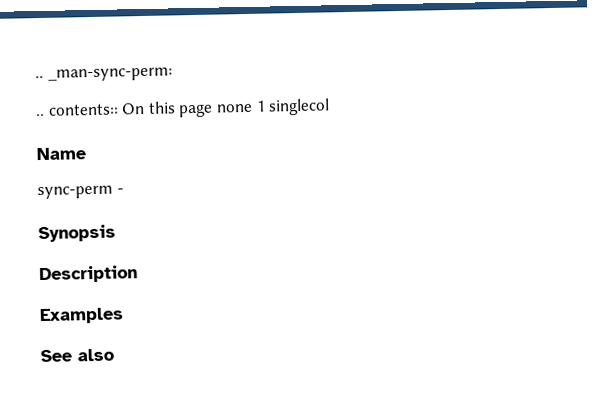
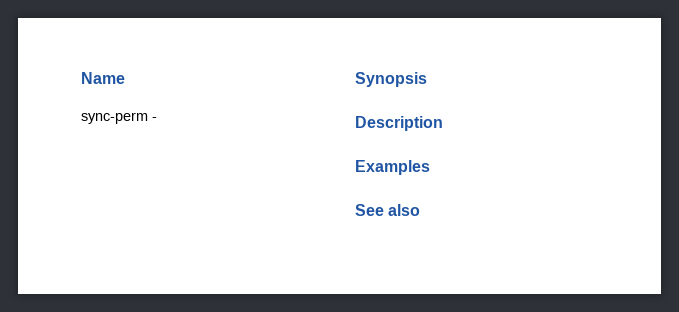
[35,67,173,82] [36,98,331,118] .. _man-sync-perm: // .. contents:: On this page none 1 singlecol // -> (81, 78) none

